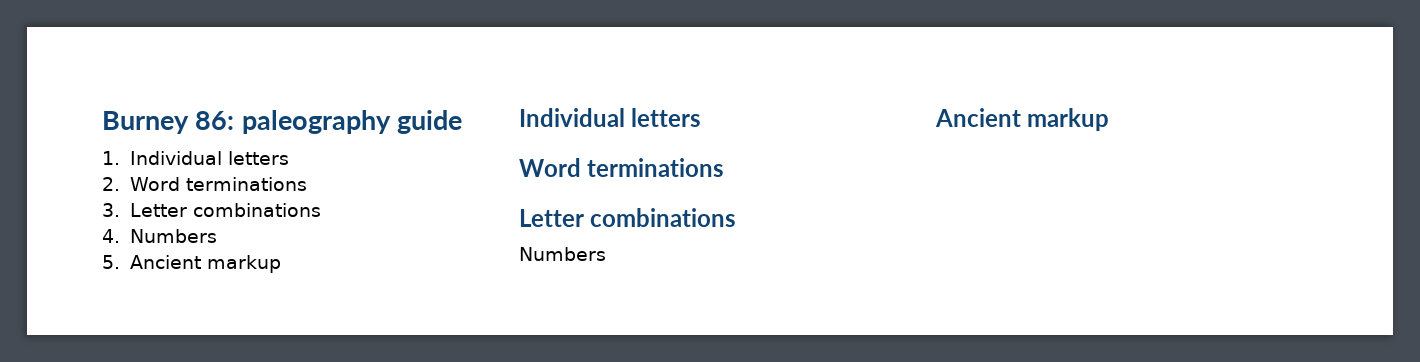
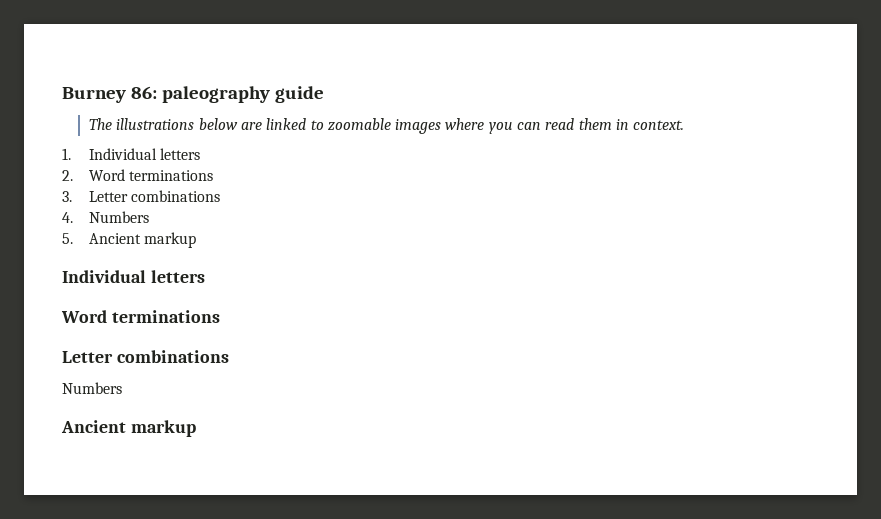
(462, 122) none -> [88,118,685,134] // The illustrations below are linked to zoomable images where you can read them in context.

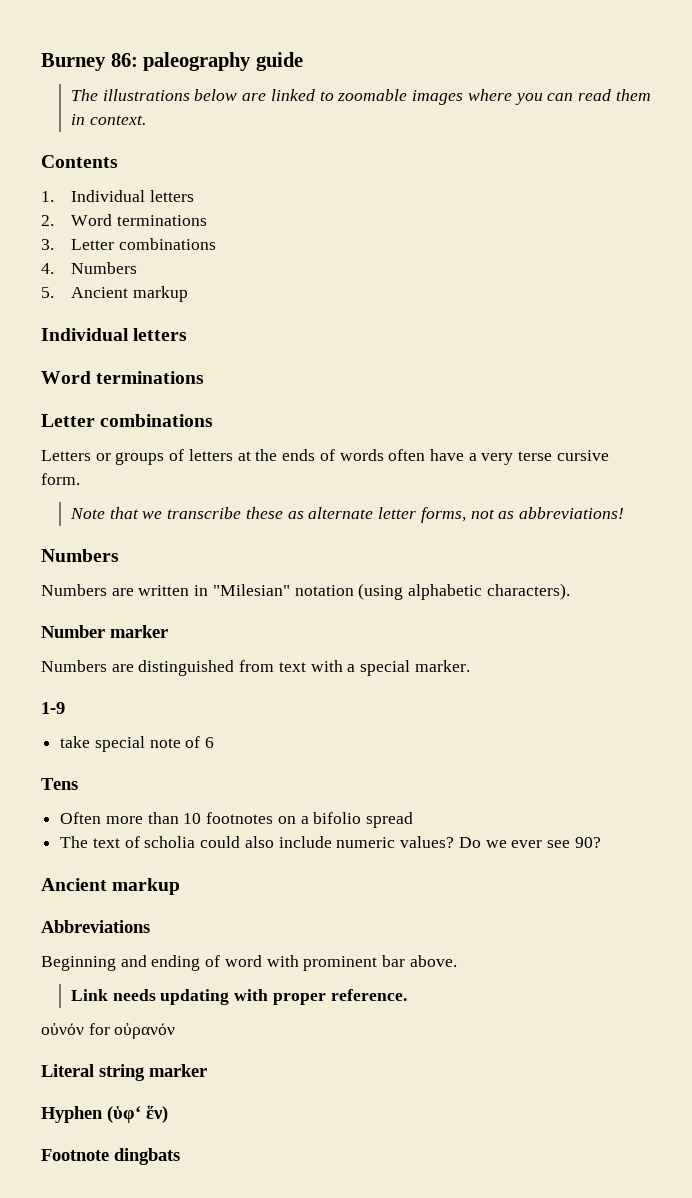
(685, 125) none -> [41,155,118,168] // Contents
[62,382,122,394] [61,420,196,437] Numbers // Ancient markup -> [41,449,609,465] [41,473,80,485] [70,507,624,523] [41,549,119,562] [41,583,570,600] [41,625,168,638] [41,660,470,676] [41,702,65,714] [60,736,215,752] [41,778,78,790] [60,812,414,828] [60,836,601,848] [41,878,181,895] [41,920,150,933] [41,955,457,971] [71,989,407,1005] [41,1023,176,1039] [41,1064,207,1081] [41,1105,168,1123] [41,1148,180,1165] Letters or groups of letters at the ends of words often have a very terse cursive form. // Note that we transcribe these as alternate letter forms, not as abbreviations! // Numbers // Numbers are written in "Milesian" notation (using alphabetic characters). // Number marker // Numbers are distinguished from text with a special marker. // 1-9 // take special note of 6 // Tens // Often more than 10 footnotes on a bifolio spread // The text of scholia could also include numeric values? Do we ever see 90? // Ancient markup // Abbreviations // Beginning and ending of word with prominent bar above. // Link needs updating with proper reference. // οὐνόν for οὐρανόν // Literal string marker // Hyphen (ὑφ‘ ἕν) // Footnote dingbats

